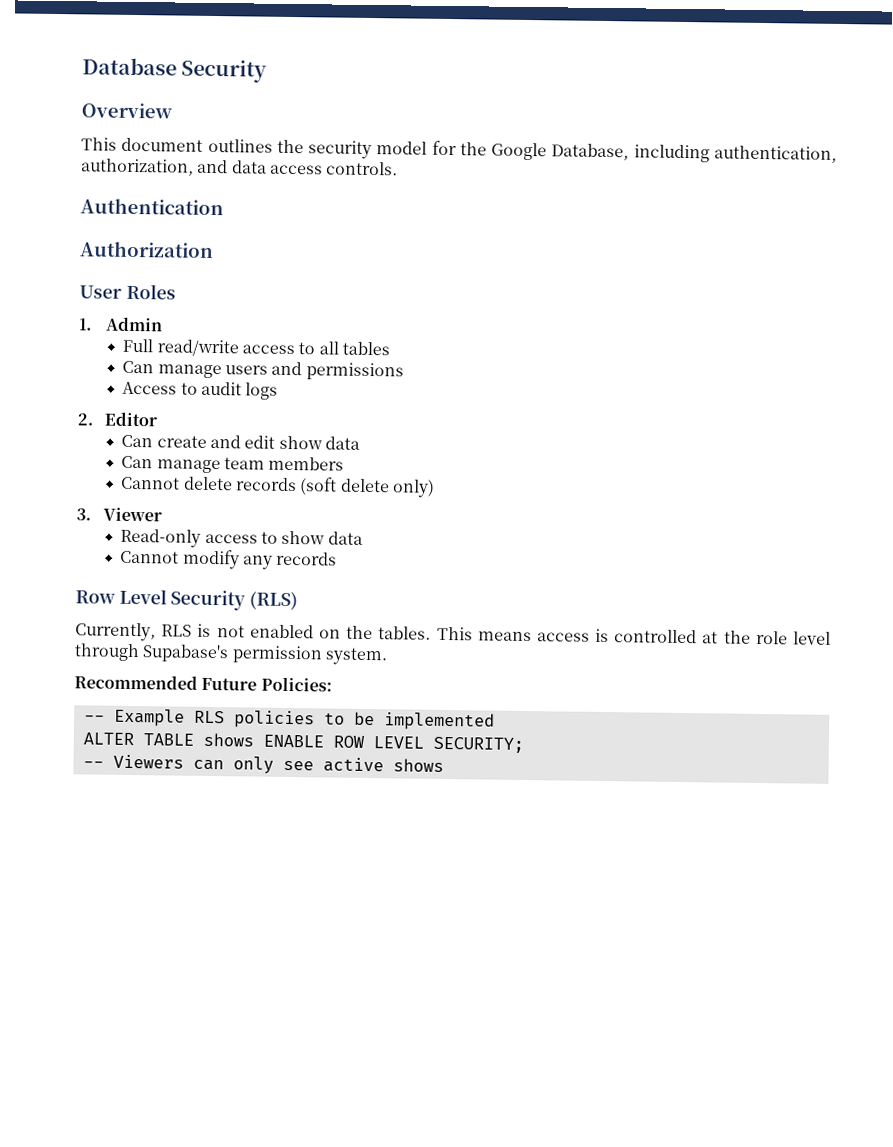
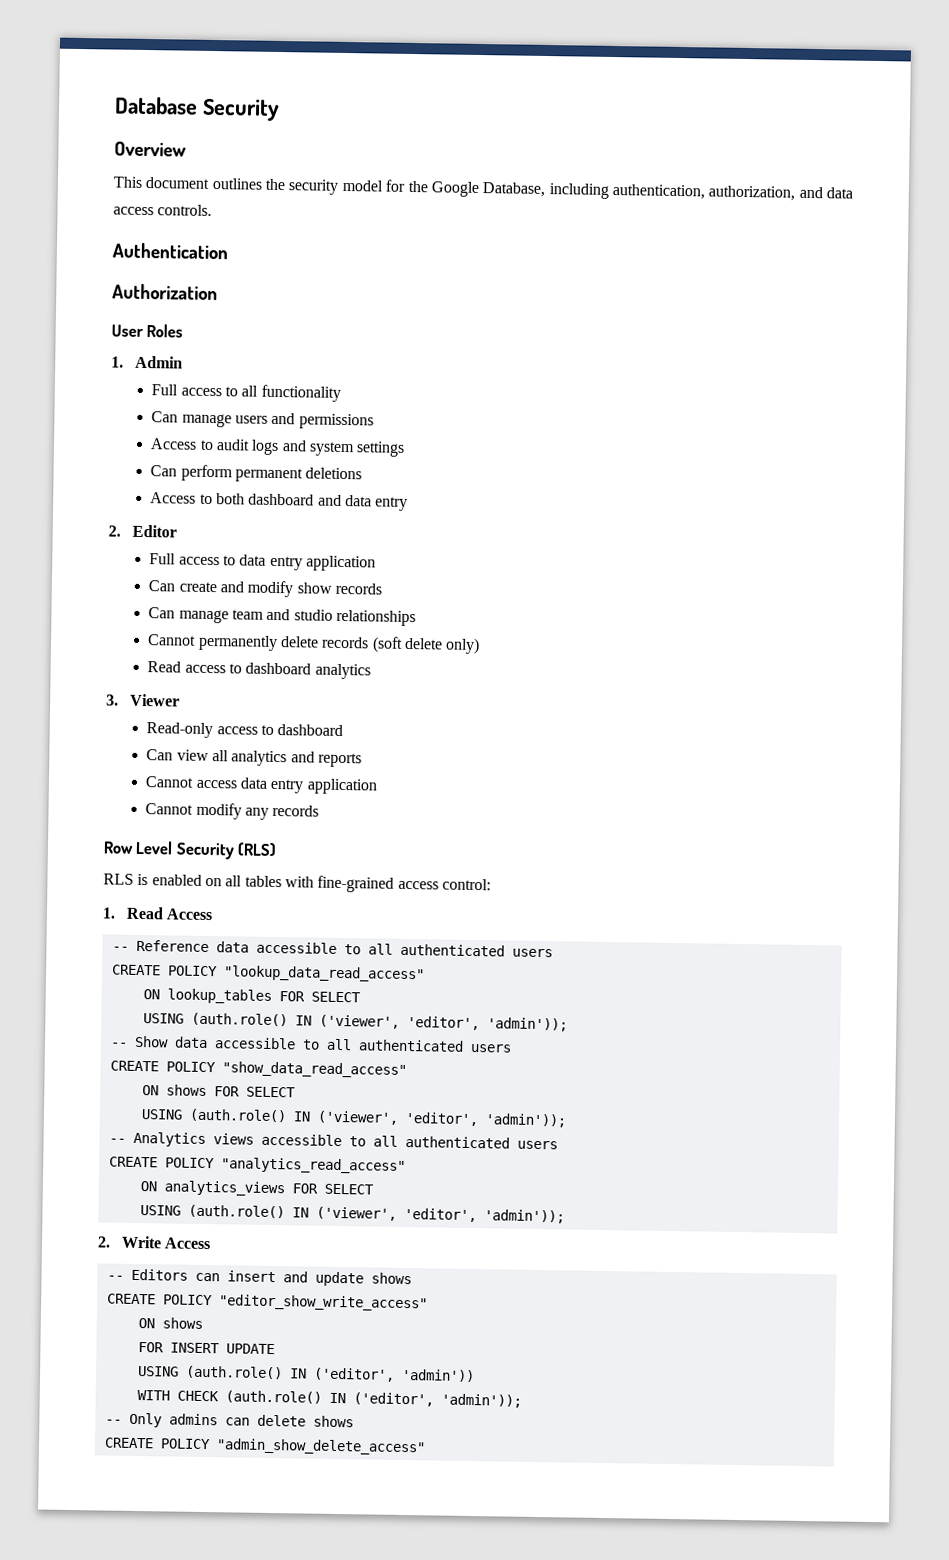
[156,339,239,357] read/write -> (179, 390) none
[341,341,390,356] tables -> [260,384,341,402] functionality
[77,411,158,427] // 2. Editor -> [281,440,406,457] [150,464,363,483] [150,492,409,511] [108,524,177,538] [149,553,376,572] and system settings // Can perform permanent deletions // Access to both dashboard and data entry // 2. Editor // Full access to data entry application
[244,435,360,450] edit show data -> [247,580,382,598] modify show records
[268,456,345,471] [121,476,181,490] members // Cannot -> [266,608,416,627] [147,634,278,652] and studio relationships // Cannot permanently
(435, 488) none -> [147,661,371,680] // Read access to dashboard analytics
[281,530,363,545] show data -> [277,724,344,737] [146,749,362,768] [145,776,377,795] dashboard // Can view all analytics and reports // Cannot access data entry application
[75,622,156,642] Currently, -> (278, 849) none
[216,625,245,638] not -> (149, 879) none
[346,625,831,645] [74,643,388,666] [74,674,332,692] [83,708,495,731] [82,732,524,753] [82,754,444,774] the tables. This means access is controlled at the role level through Supabase's permission system. // Recommended Future Policies: // -- Example RLS policies to be implemented // ALTER TABLE shows ENABLE ROW LEVEL SECURITY; // -- Viewers can only see active shows -> [225,875,491,893] [102,906,214,921] [111,939,553,958] [111,964,425,983] [142,988,361,1004] [142,1012,568,1032] [109,1035,512,1053] [109,1060,407,1079] [141,1084,296,1098] [140,1108,566,1128] [108,1131,558,1150] [108,1156,406,1175] [139,1180,374,1197] [139,1204,565,1224] [97,1235,212,1250] [106,1268,412,1287] [106,1293,428,1312] [137,1317,203,1329] [137,1342,275,1355] [137,1365,475,1383] [136,1390,522,1408] [104,1412,354,1428] [103,1437,426,1456] all tables with fine-grained access control: // 1. Read Access // -- Reference data accessible to all authenticated users // CREATE POLICY "lookup_data_read_access" // ON lookup_tables FOR SELECT // USING (auth.role() IN ('viewer', 'editor', 'admin')); // -- Show data accessible to all authenticated users // CREATE POLICY "show_data_read_access" // ON shows FOR SELECT // USING (auth.role() IN ('viewer', 'editor', 'admin')); // -- Analytics views accessible to all authenticated users // CREATE POLICY "analytics_read_access" // ON analytics_views FOR SELECT // USING (auth.role() IN ('viewer', 'editor', 'admin')); // 2. Write Access // -- Editors can insert and update shows // CREATE POLICY "editor_show_write_access" // ON shows // FOR INSERT UPDATE // USING (auth.role() IN ('editor', 'admin')) // WITH CHECK (auth.role() IN ('editor', 'admin')); // -- Only admins can delete shows // CREATE POLICY "admin_show_delete_access"

